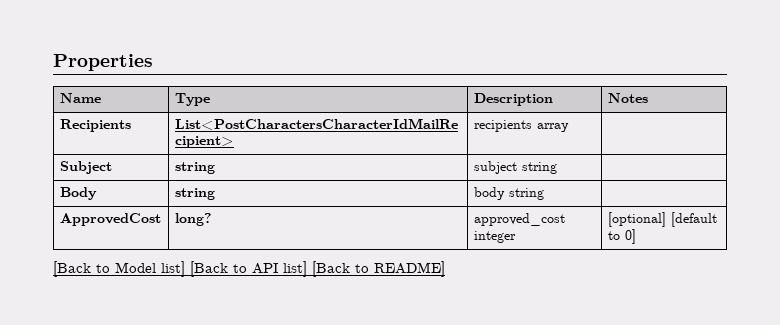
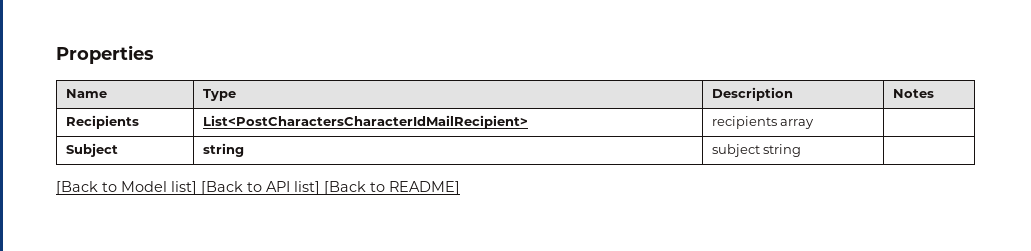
[59,187,97,200] [174,188,215,200] [473,187,544,200] [59,213,161,226] [174,213,212,226] [473,213,565,226] [473,231,516,243] [607,212,717,227] [607,229,636,244] // Body | string | body string | // ApprovedCost | long? | approved_cost integer | [optional] [default to 0] -> (802, 150) none

